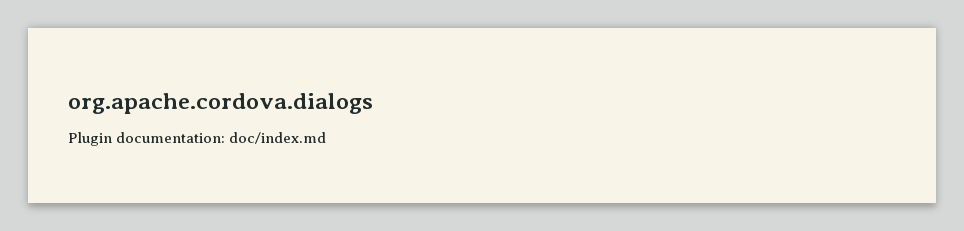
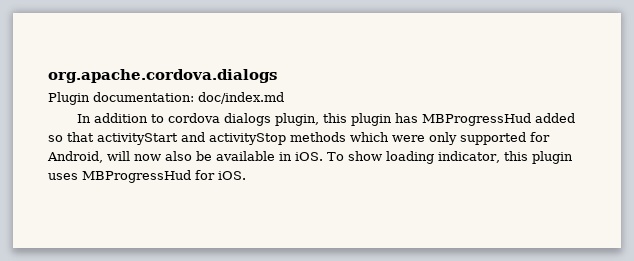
(327, 138) none -> [77,113,576,126] [48,132,550,145] [47,151,573,164] [48,170,246,183] // In addition to cordova dialogs plugin, this plugin has MBProgressHud added so that activityStart and activityStop methods which were only supported for Android, will now also be available in iOS. To show loading indicator, this plugin uses MBProgressHud for iOS.

